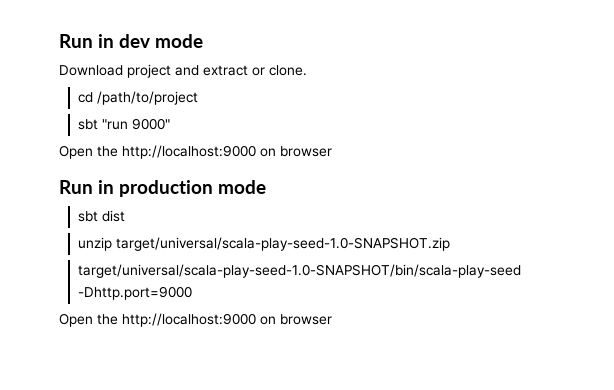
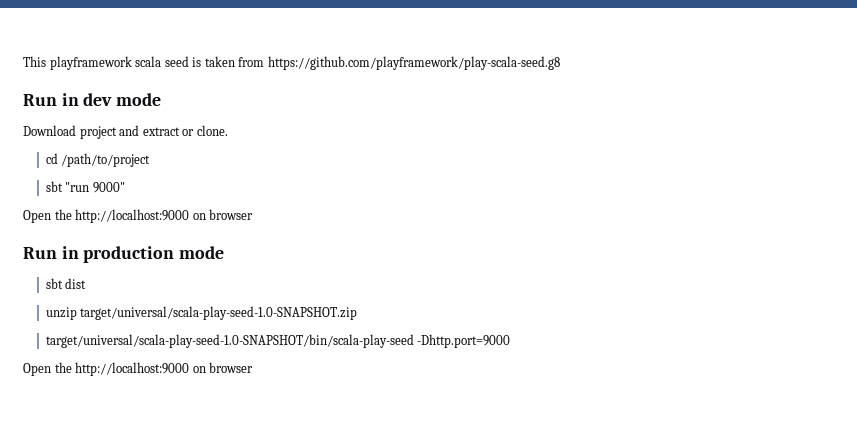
(59, 41) none -> [23,56,560,70] This playframework scala seed is taken from https://github.com/playframework/play-scala-seed.g8 //

